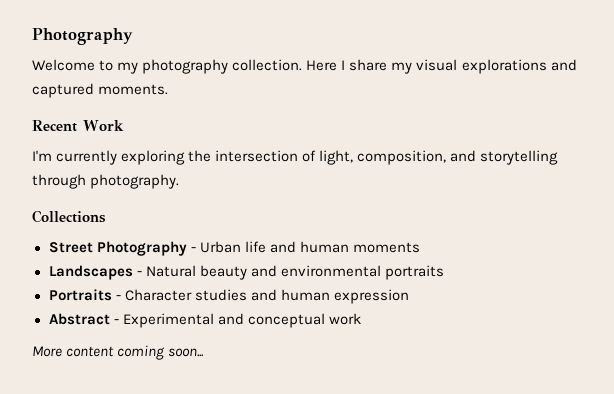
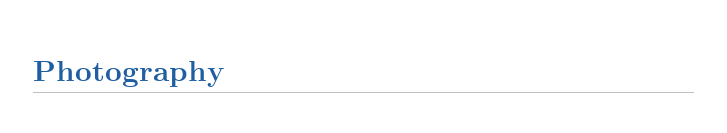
[32,28,133,45] [32,59,577,74] [32,83,169,98] [32,120,124,132] [32,150,559,165] [32,174,180,189] [32,210,106,223] [48,241,420,256] [48,265,444,280] [48,289,409,304] [48,313,361,328] [32,345,205,360] Photography // Welcome to my photography collection. Here I share my visual explorations and captured moments. // Recent Work // I'm currently exploring the intersection of light, composition, and storytelling through photography. // Collections // Street Photography - Urban life and human moments // Landscapes - Natural beauty and environmental portraits // Portraits - Character studies and human expression // Abstract - Experimental and conceptual work // More content coming soon... -> [33,61,225,87] Photography

